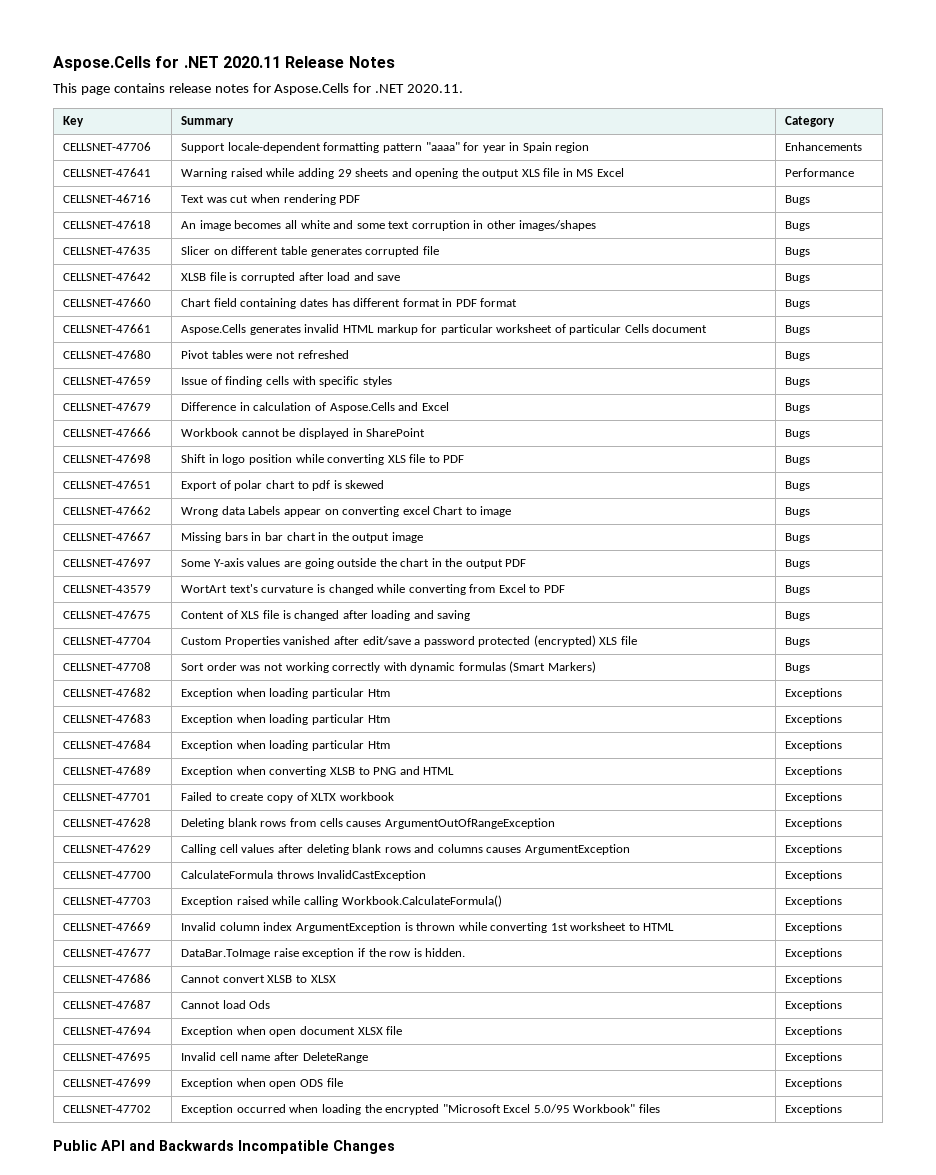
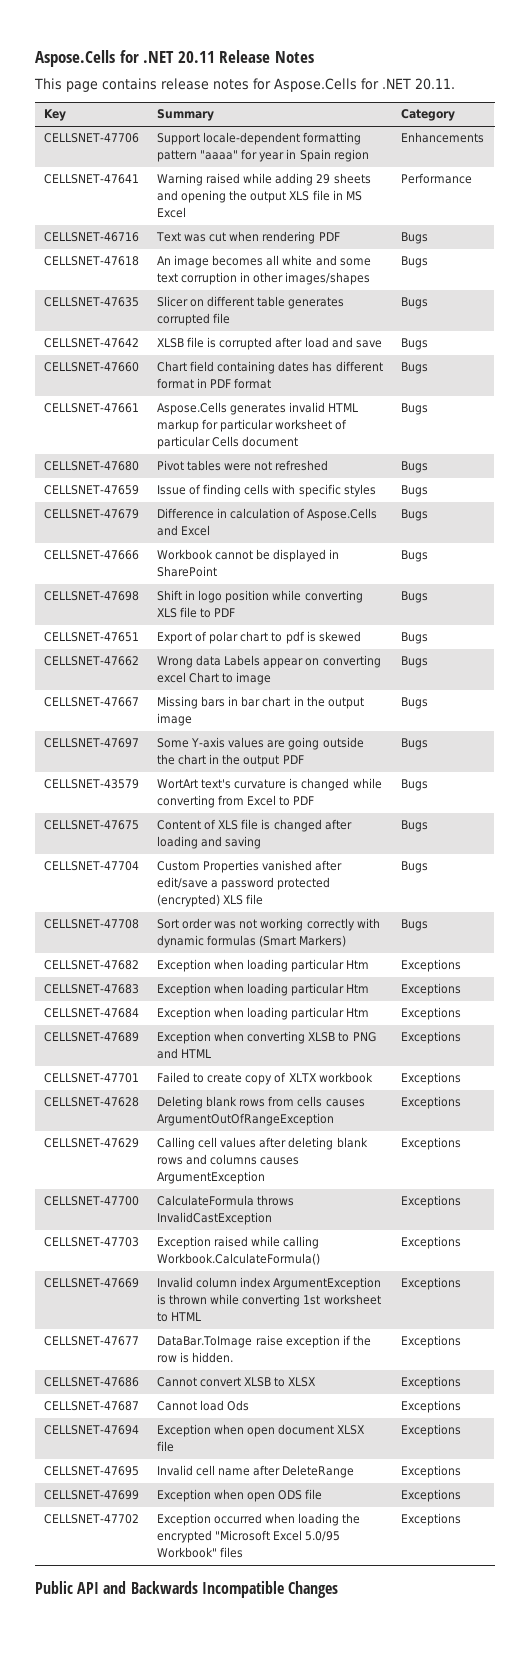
[53,56,281,71] Aspose.Cells for .NET 2020.11 -> [35,50,215,67] Aspose.Cells for .NET 20.11
[407,84,464,93] 2020.11. -> [415,78,455,90] 20.11.

